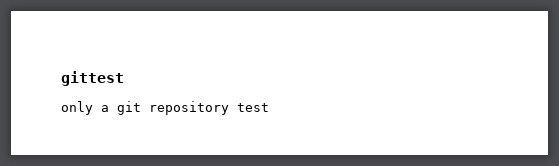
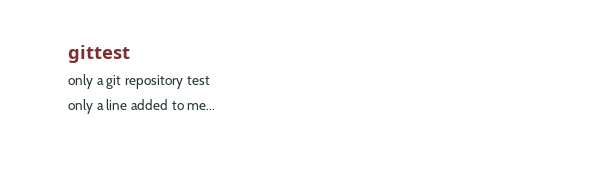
(269, 107) none -> [68,99,216,114] // only a line added to me...

